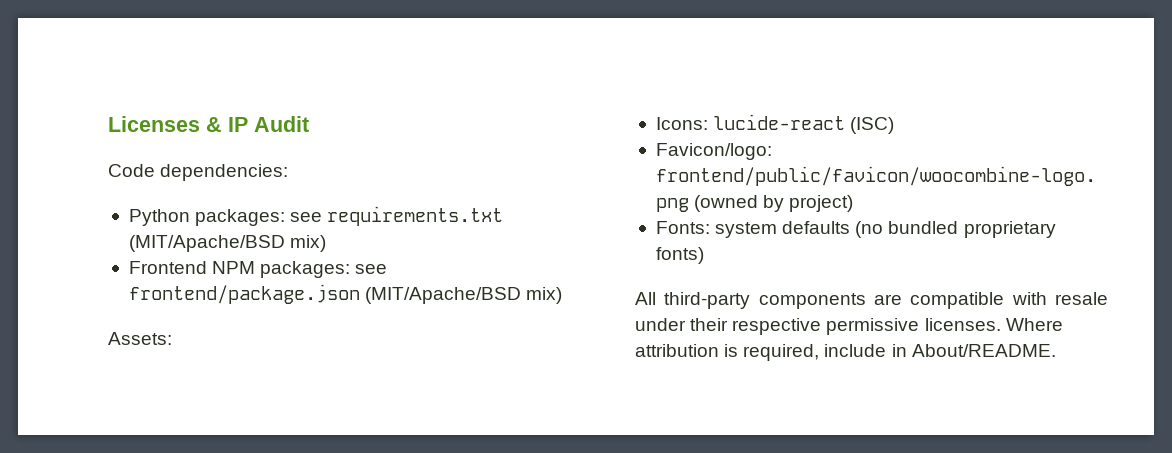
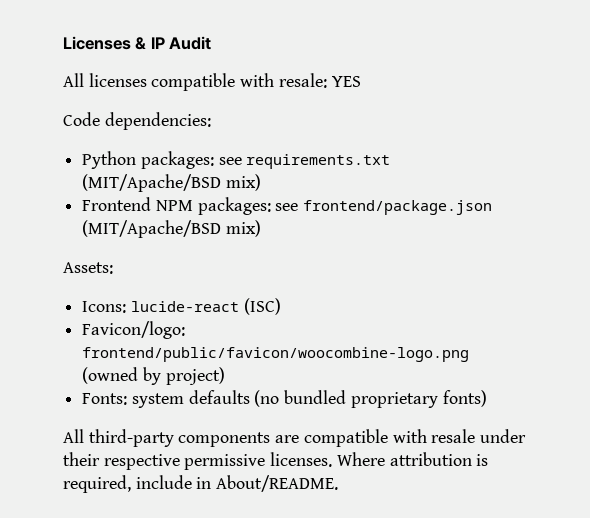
(309, 124) none -> [63,73,361,91] // All licenses compatible with resale: YES

